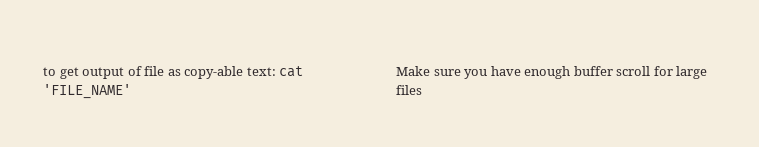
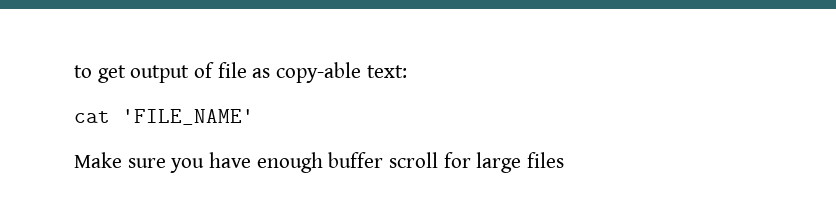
(276, 71) none -> (407, 71) //

